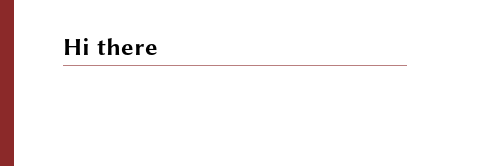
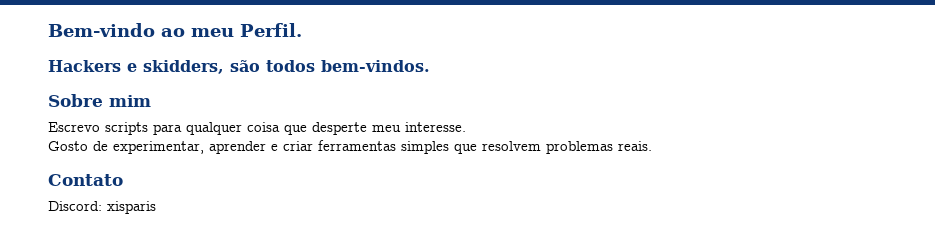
[63,38,158,55] Hi there -> [48,23,302,37] [48,60,430,74] [48,94,151,107] [48,122,466,135] [48,140,652,154] [48,174,123,186] [48,201,156,214] Bem-vindo ao meu Perfil. // Hackers e skidders, são todos bem-vindos. // Sobre mim // Escrevo scripts para qualquer coisa que desperte meu interesse. // Gosto de experimentar, aprender e criar ferramentas simples que resolvem problemas reais. // Contato // Discord: xisparis

